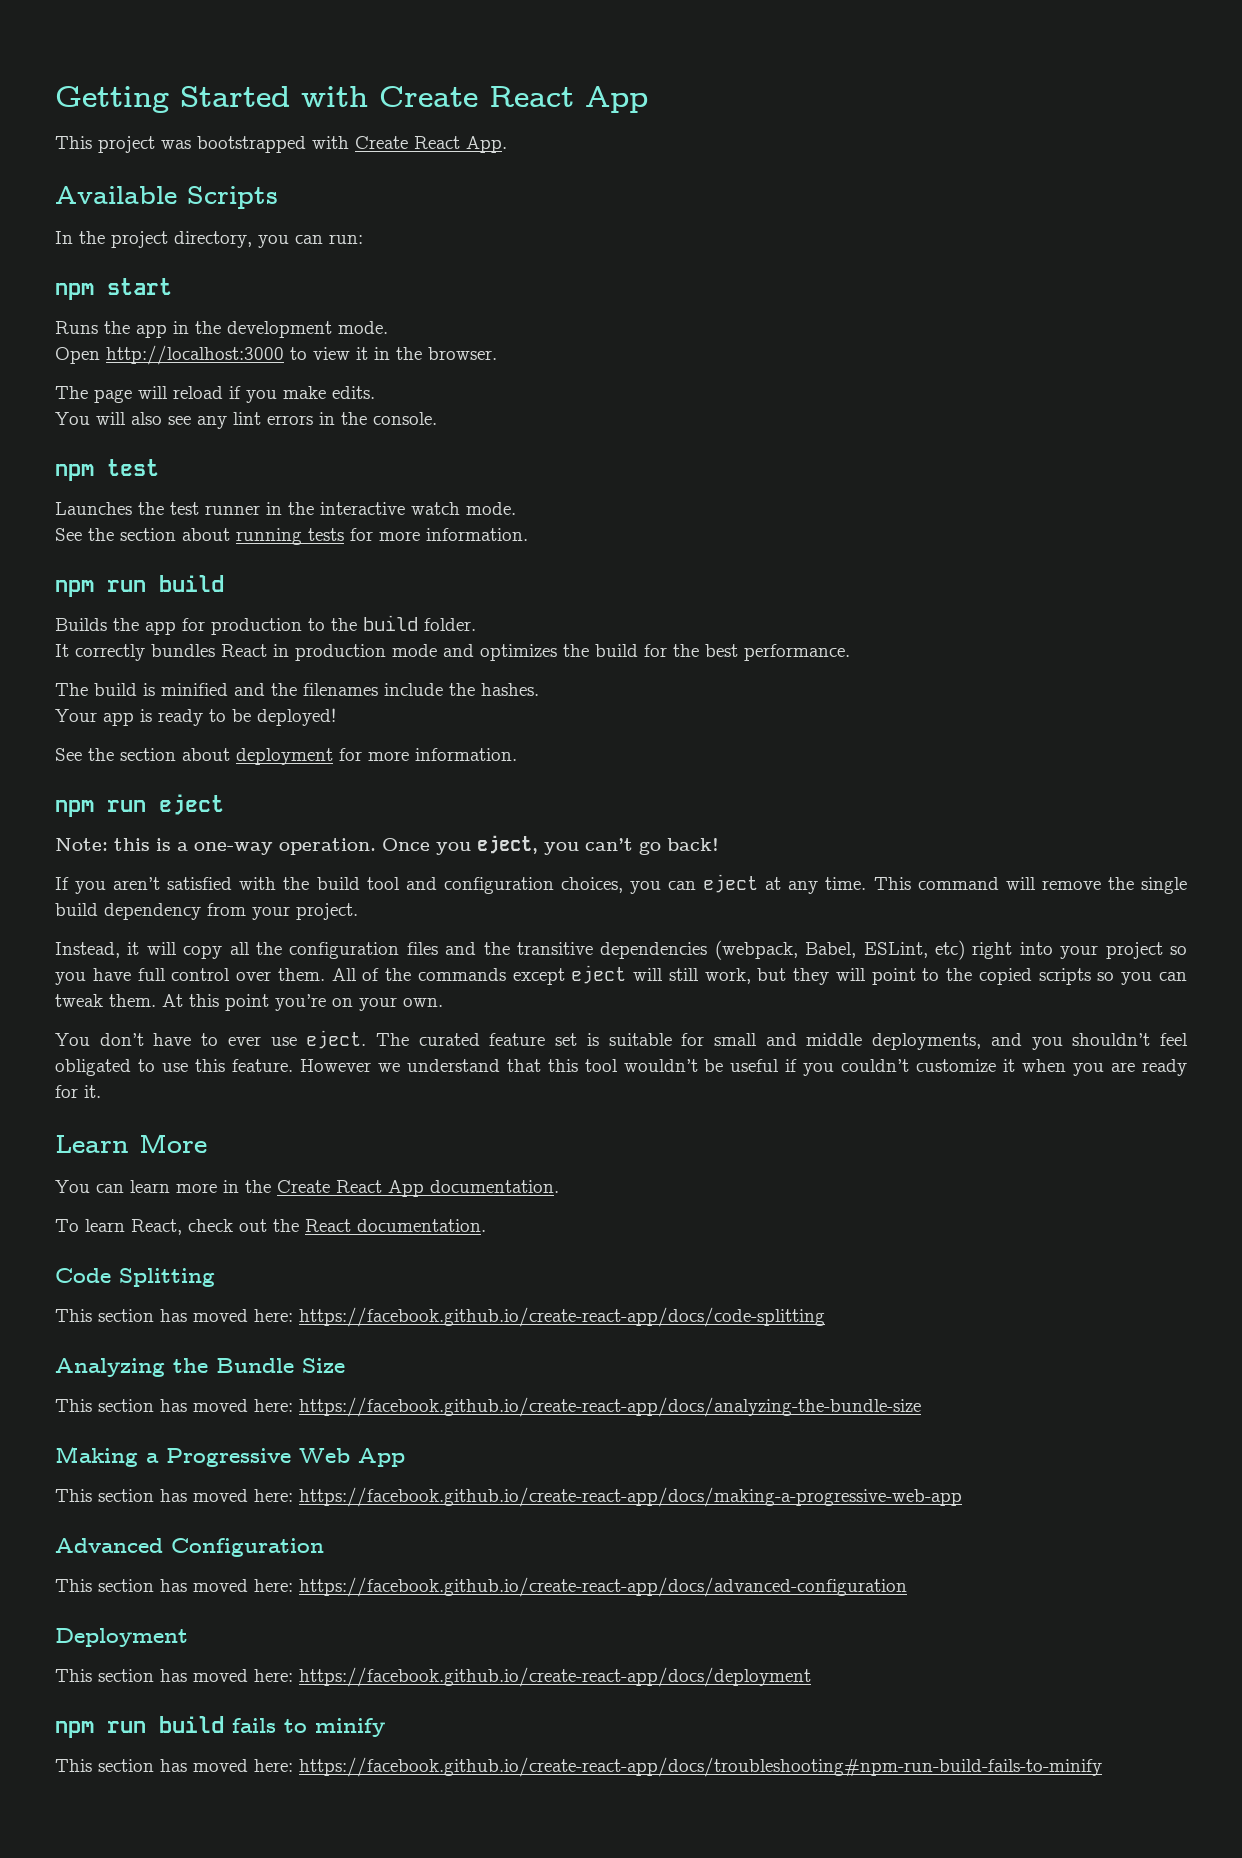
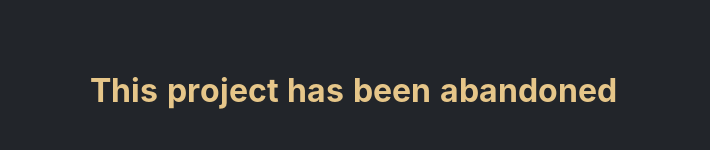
[55,86,648,113] [55,136,507,153] [55,186,278,209] [55,231,363,248] [55,278,172,300] [55,321,388,338] [55,345,497,365] [55,386,375,403] [55,412,437,429] [55,459,159,481] [55,502,516,515] [55,528,528,545] [55,575,224,597] [55,615,476,635] [55,644,850,661] [55,683,539,696] [55,708,336,726] [55,748,517,765] [55,794,224,817] [55,835,719,855] [55,874,1187,894] [55,903,358,920] [55,940,1187,960] [55,965,1187,985] [55,994,443,1011] [55,1030,1188,1050] [55,1059,1188,1076] [55,1085,101,1098] [55,1134,207,1153] [55,1180,559,1197] [55,1219,486,1235] [55,1268,215,1287] [55,1307,825,1327] [55,1358,345,1377] [55,1397,921,1417] [55,1446,405,1467] [55,1487,962,1507] [55,1538,324,1557] [55,1577,907,1597] [55,1628,188,1647] [55,1667,811,1687] [55,1716,385,1738] [55,1757,1102,1777] Getting Started with Create React App // This project was bootstrapped with Create React App. // Available Scripts // In the project directory, you can run: // npm start // Runs the app in the development mode. // Open http://localhost:3000 to view it in the browser. // The page will reload if you make edits. // You will also see any lint errors in the console. // npm test // Launches the test runner in the interactive watch mode. // See the section about running tests for more information. // npm run build // Builds the app for production to the build folder. // It correctly bundles React in production mode and optimizes the build for the best performance. // The build is minified and the filenames include the hashes. // Your app is ready to be deployed! // See the section about deployment for more information. // npm run eject // Note: this is a one-way operation. Once you eject, you can’t go back! // If you aren’t satisfied with the build tool and configuration choices, you can eject at any time. This command will remove the single build dependency from your project. // Instead, it will copy all the configuration files and the transitive dependencies (webpack, Babel, ESLint, etc) right into your project so you have full control over them. All of the commands except eject will still work, but they will point to the copied scripts so you can tweak them. At this point you’re on your own. // You don’t have to ever use eject. The curated feature set is suitable for small and middle deployments, and you shouldn’t feel obligated to use this feature. However we understand that this tool wouldn’t be useful if you couldn’t customize it when you are ready for it. // Learn More // You can learn more in the Create React App documentation. // To learn React, check out the React documentation. // Code Splitting // This section has moved here: https://facebook.github.io/create-react-app/docs/code-splitting // Analyzing the Bundle Size // This section has moved here: https://facebook.github.io/create-react-app/docs/analyzing-the-bundle-size // Making a Progressive Web App // This section has moved here: https://facebook.github.io/create-react-app/docs/making-a-progressive-web-app // Advanced Configuration // This section has moved here: https://facebook.github.io/create-react-app/docs/advanced-configuration // Deployment // This section has moved here: https://facebook.github.io/create-react-app/docs/deployment // npm run build fails to minify // This section has moved here: https://facebook.github.io/create-react-app/docs/troubleshooting#npm-run-build-fails-to-minify -> [90,77,617,109] This project has been abandoned

